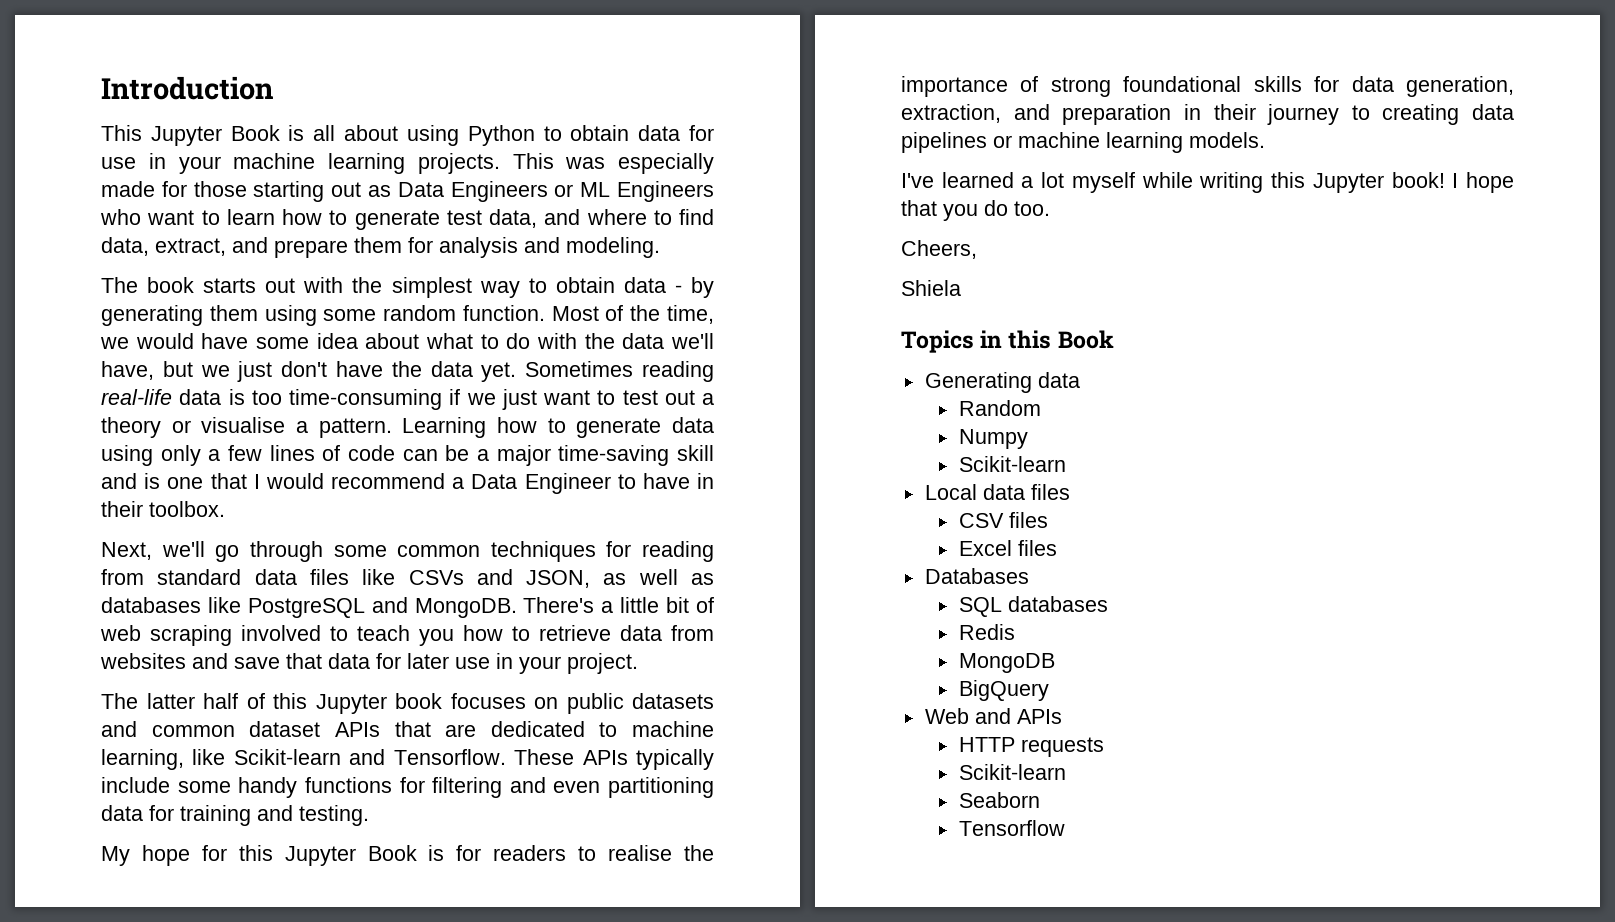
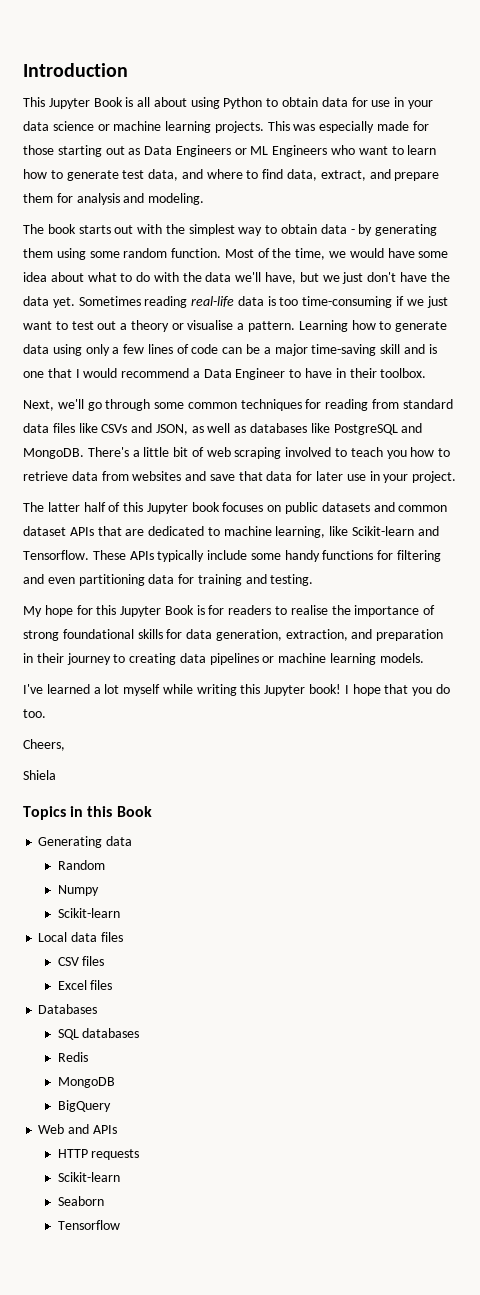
(221, 165) none -> [23,121,110,131] data science or

